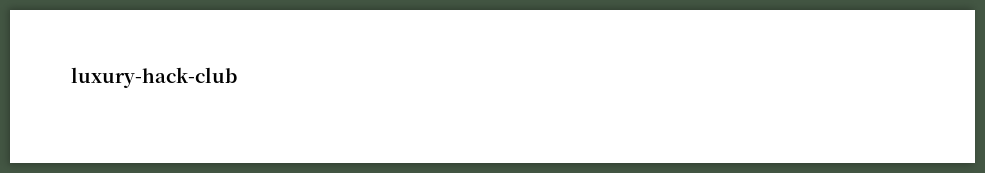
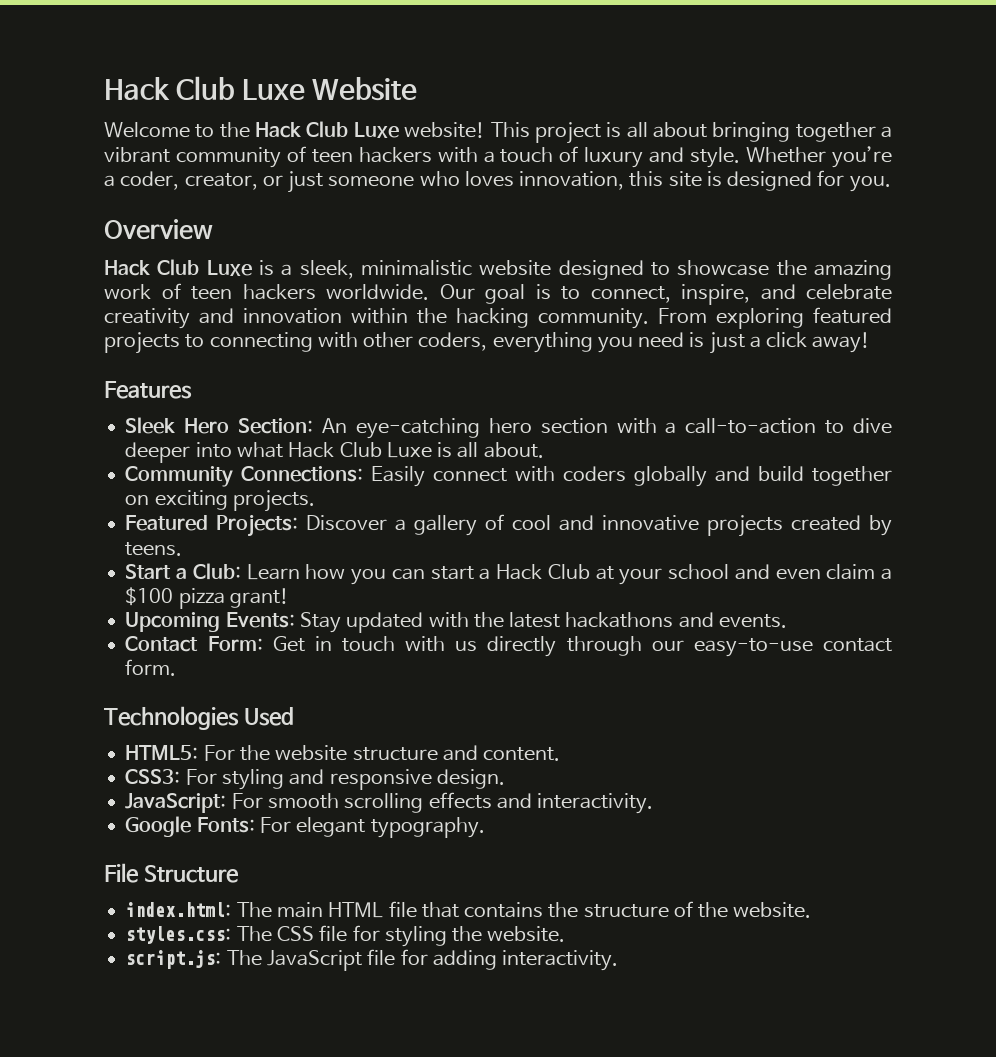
[71,67,237,88] luxury-hack-club -> [104,76,418,101] [104,121,893,144] [104,146,892,168] [104,170,891,193] [104,219,213,240] [104,259,893,280] [104,283,892,305] [104,307,892,329] [104,332,871,354] [104,381,192,399] [125,417,892,439] [125,442,544,463] [125,466,892,487] [125,490,315,512] [125,514,892,537] [125,542,183,556] [125,563,893,585] [125,587,289,609] [125,612,787,633] [125,636,893,657] [125,659,177,676] [104,706,294,730] [125,745,561,761] [125,769,505,790] [125,792,654,814] [125,816,485,838] [104,863,239,883] [125,901,812,918] [125,925,566,947] [125,949,619,971] Hack Club Luxe Website // Welcome to the Hack Club Luxe website! This project is all about bringing together a vibrant community of teen hackers with a touch of luxury and style. Whether you’re a coder, creator, or just someone who loves innovation, this site is designed for you. // Overview // Hack Club Luxe is a sleek, minimalistic website designed to showcase the amazing work of teen hackers worldwide. Our goal is to connect, inspire, and celebrate creativity and innovation within the hacking community. From exploring featured projects to connecting with other coders, everything you need is just a click away! // Features // Sleek Hero Section: An eye-catching hero section with a call-to-action to dive deeper into what Hack Club Luxe is all about. // Community Connections: Easily connect with coders globally and build together on exciting projects. // Featured Projects: Discover a gallery of cool and innovative projects created by teens. // Start a Club: Learn how you can start a Hack Club at your school and even claim a $100 pizza grant! // Upcoming Events: Stay updated with the latest hackathons and events. // Contact Form: Get in touch with us directly through our easy-to-use contact form. // Technologies Used // HTML5: For the website structure and content. // CSS3: For styling and responsive design. // JavaScript: For smooth scrolling effects and interactivity. // Google Fonts: For elegant typography. // File Structure // index.html: The main HTML file that contains the structure of the website. // styles.css: The CSS file for styling the website. // script.js: The JavaScript file for adding interactivity.

